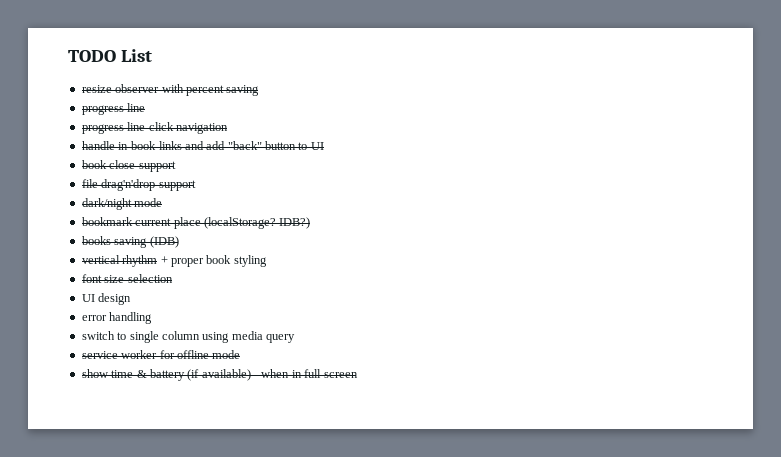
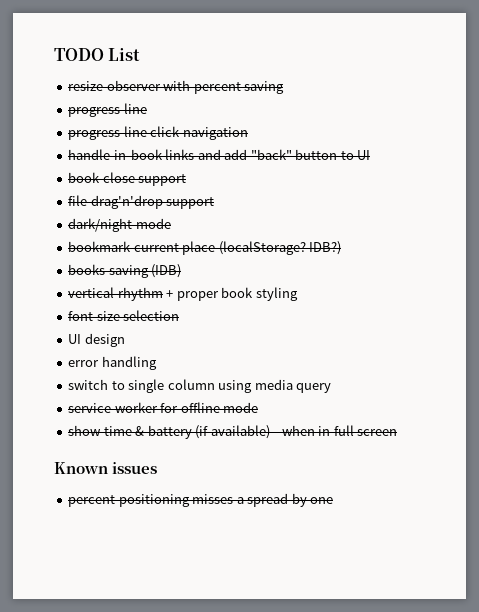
(358, 375) none -> [54,462,158,474] [68,493,334,507] // Known issues // percent positioning misses a spread by one

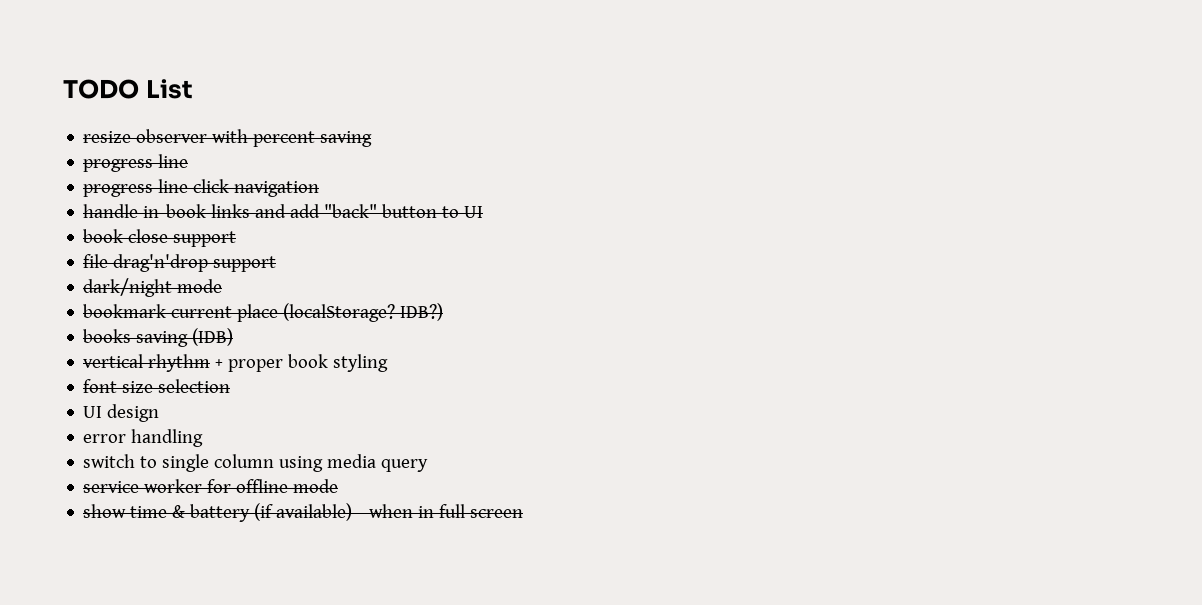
[54,462,158,474] [68,493,334,507] // Known issues // percent positioning misses a spread by one -> (524, 513) none

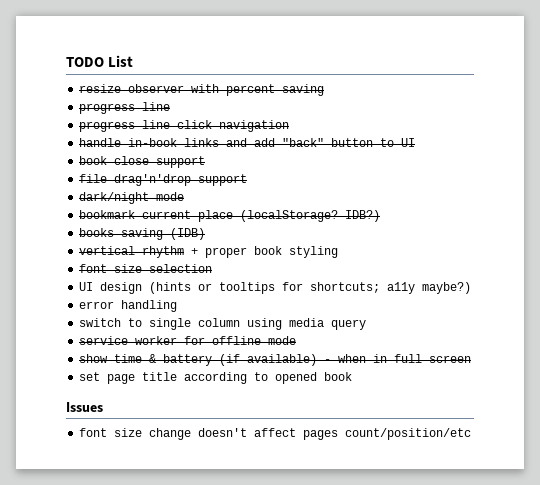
(160, 413) none -> [149,282,472,294] (hints or tooltips for shortcuts; a11y maybe?)
(524, 513) none -> [79,372,353,384] [66,402,103,412] [79,428,472,440] // set page title according to opened book // Issues // font size change doesn't affect pages count/position/etc

